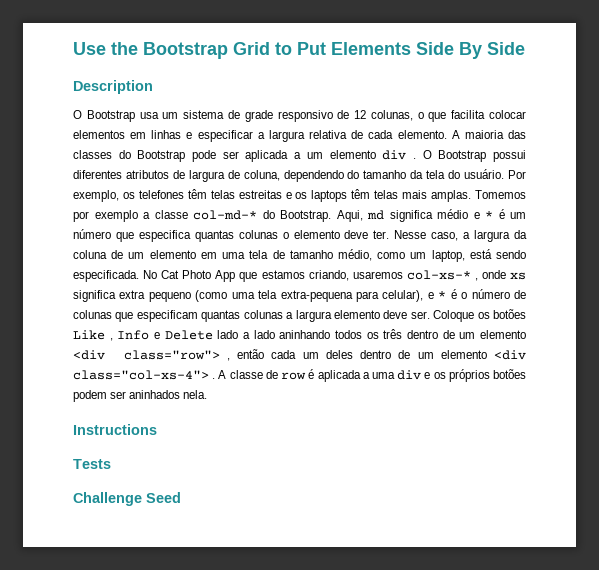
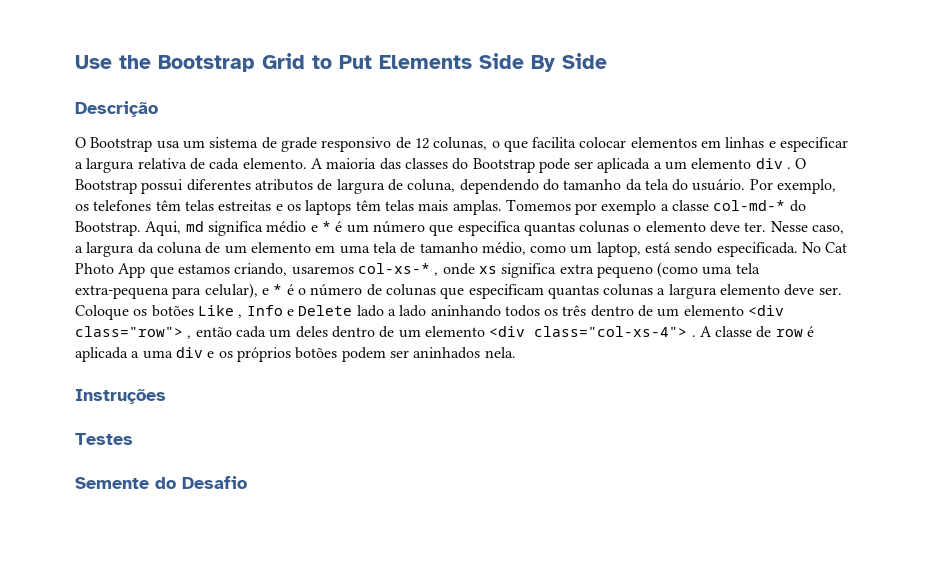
[73,80,153,94] Description -> [75,101,158,117] Descrição
[73,424,157,435] [73,459,111,469] [73,492,181,506] Instructions // Tests // Challenge Seed -> [75,389,166,404] [75,433,133,445] [75,476,247,489] Instruções // Testes // Semente do Desafio

